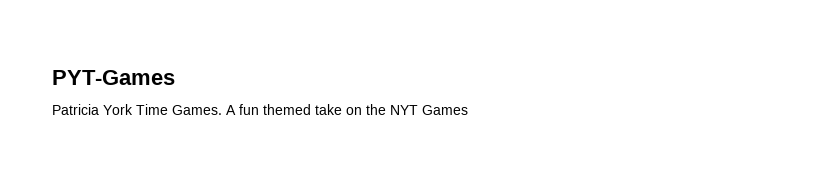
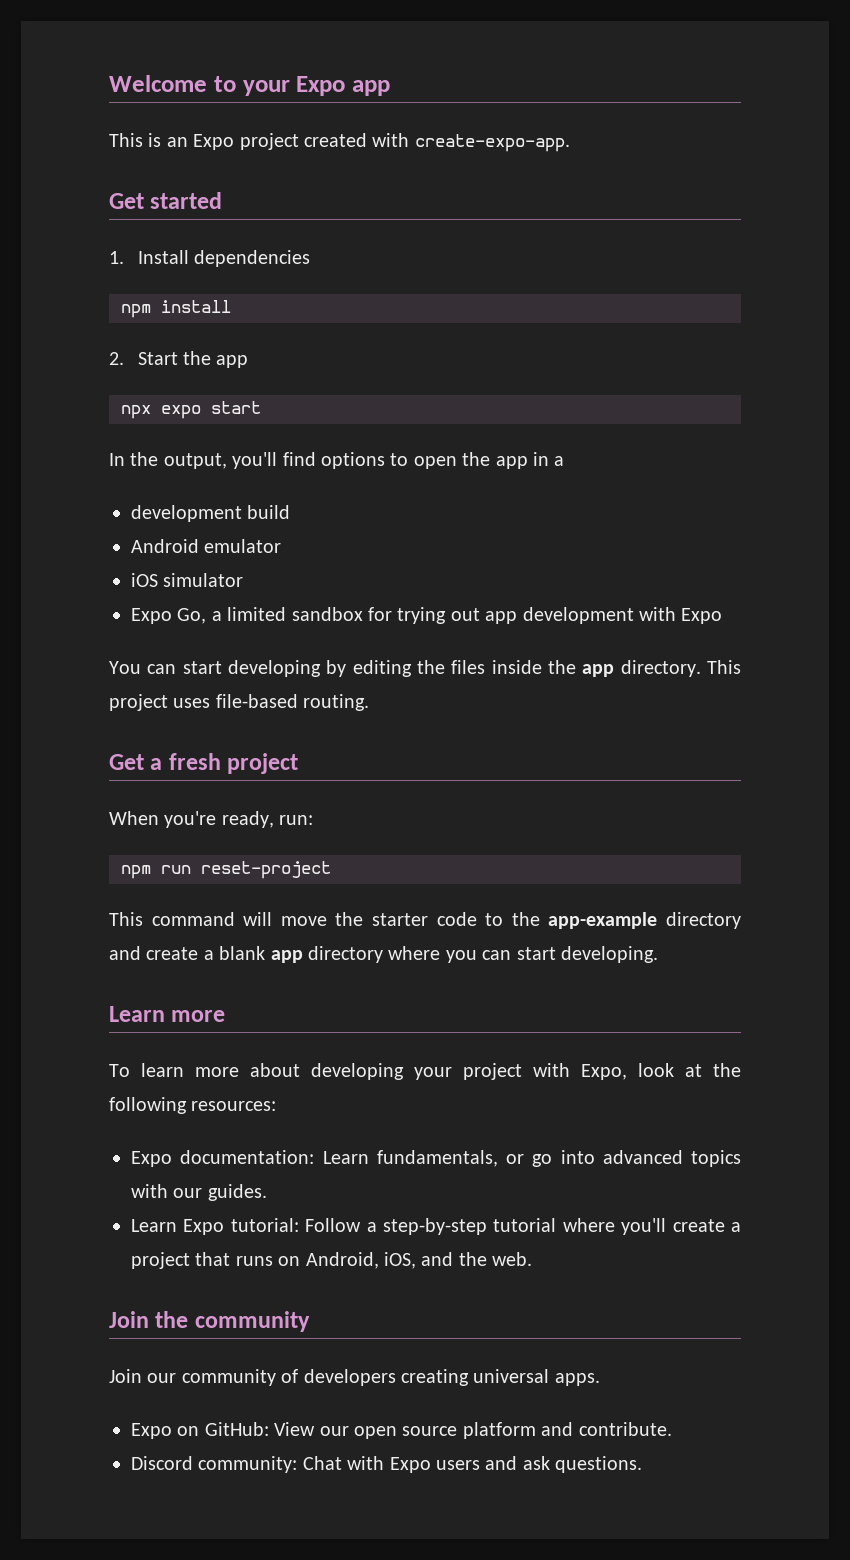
[52,70,175,85] [52,104,468,115] PYT-Games // Patricia York Time Games. A fun themed take on the NYT Games -> [109,75,390,96] [109,133,570,152] [109,192,223,209] [109,250,311,267] [121,300,231,318] [109,351,249,368] [121,401,261,419] [109,452,565,469] [131,505,291,522] [131,539,282,553] [131,573,244,587] [131,607,723,624] [109,660,741,677] [109,694,370,711] [109,753,299,774] [109,811,314,828] [121,861,331,879] [109,912,742,929] [109,946,658,963] [109,1006,226,1022] [109,1063,741,1080] [109,1097,277,1114] [131,1150,741,1167] [131,1184,267,1201] [131,1218,741,1235] [131,1252,533,1269] [109,1311,310,1332] [109,1369,600,1386] [131,1422,672,1439] [131,1456,643,1473] Welcome to your Expo app // This is an Expo project created with create-expo-app. // Get started // 1. Install dependencies // npm install // 2. Start the app // npx expo start // In the output, you'll find options to open the app in a // development build // Android emulator // iOS simulator // Expo Go, a limited sandbox for trying out app development with Expo // You can start developing by editing the files inside the app directory. This project uses file-based routing. // Get a fresh project // When you're ready, run: // npm run reset-project // This command will move the starter code to the app-example directory and create a blank app directory where you can start developing. // Learn more // To learn more about developing your project with Expo, look at the following resources: // Expo documentation: Learn fundamentals, or go into advanced topics with our guides. // Learn Expo tutorial: Follow a step-by-step tutorial where you'll create a project that runs on Android, iOS, and the web. // Join the community // Join our community of developers creating universal apps. // Expo on GitHub: View our open source platform and contribute. // Discord community: Chat with Expo users and ask questions.

